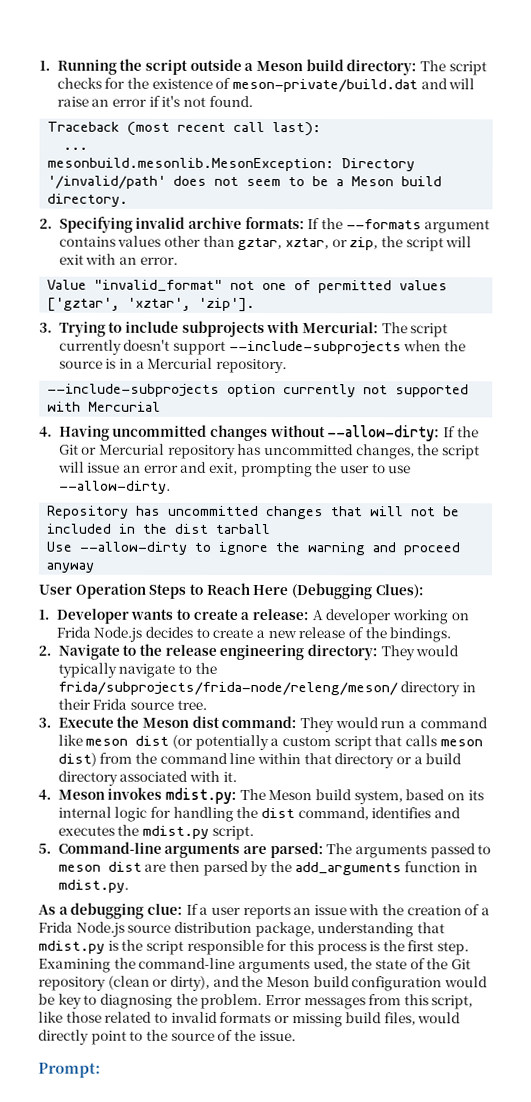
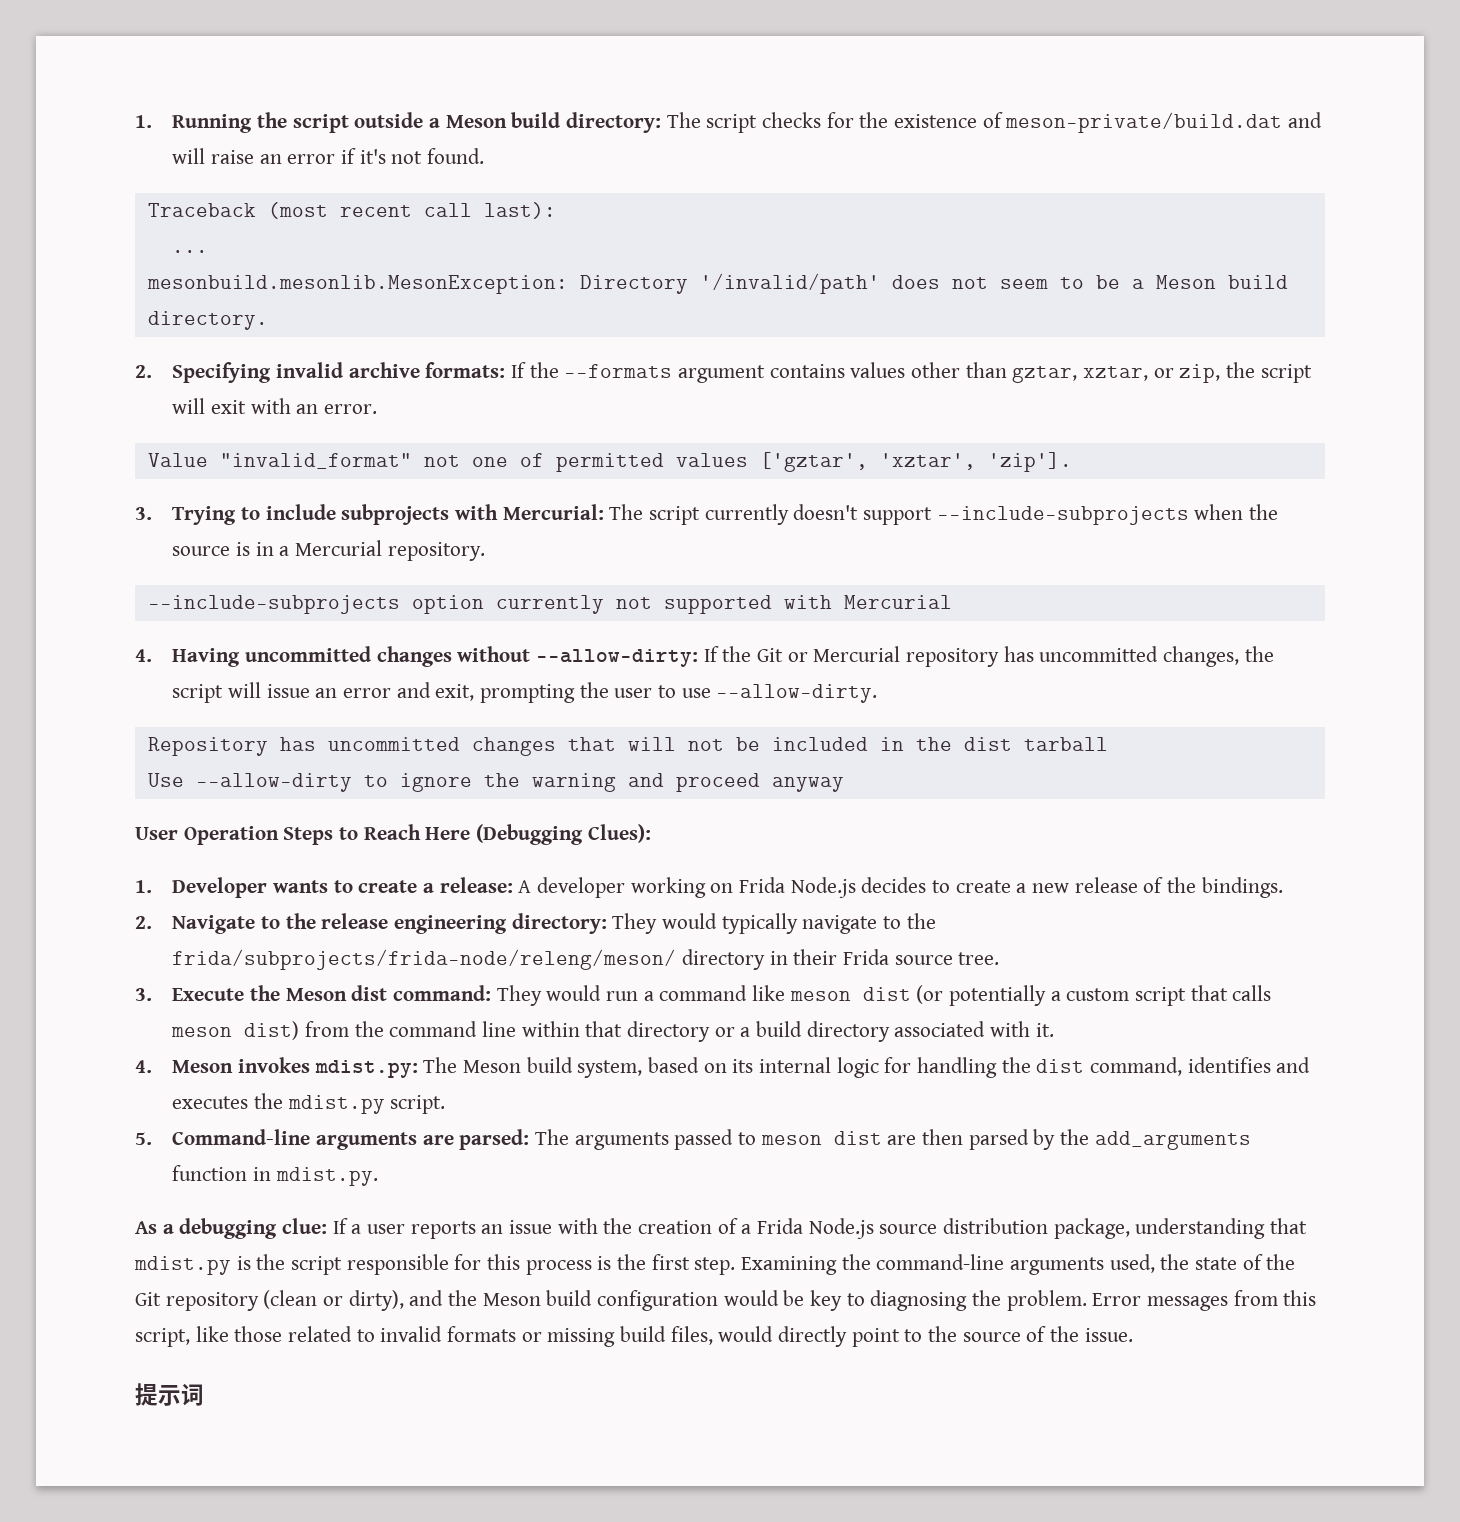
[38,1062,101,1078] Prompt: -> [135,1383,204,1406] 提示词

